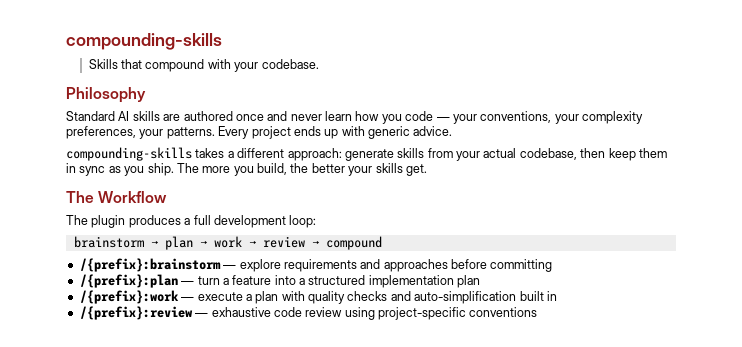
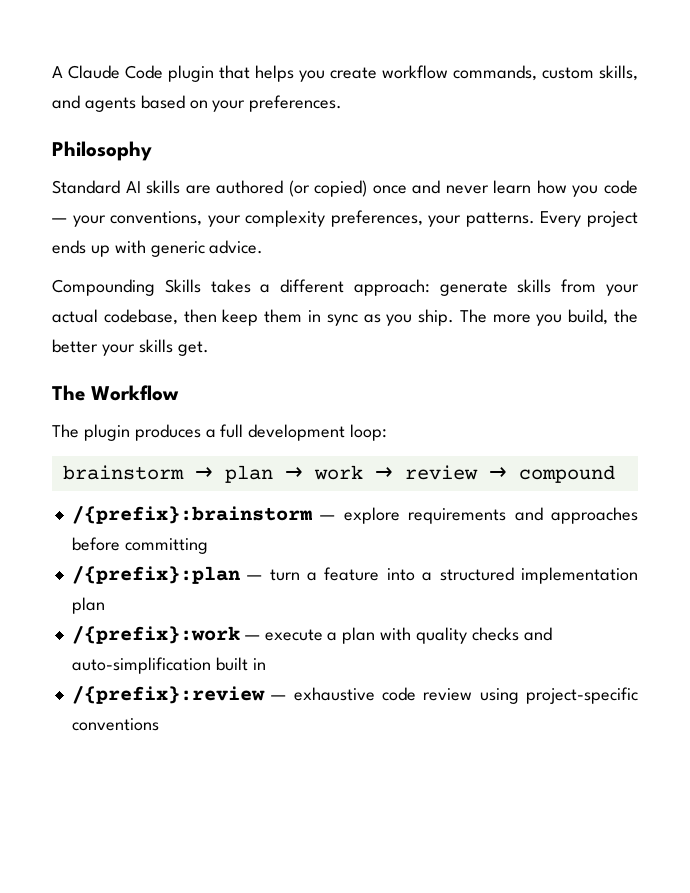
[66,33,222,50] [88,59,319,72] compounding-skills // Skills that compound with your codebase. -> [52,65,638,82] [52,95,343,112] A Claude Code plugin that helps you create workflow commands, custom skills, and agents based on your preferences.
(233, 116) none -> [288,180,368,197] (or copied)
[66,147,192,161] compounding-skills -> [52,279,201,296] Compounding Skills

